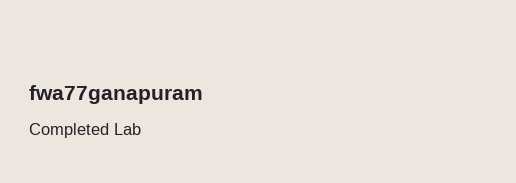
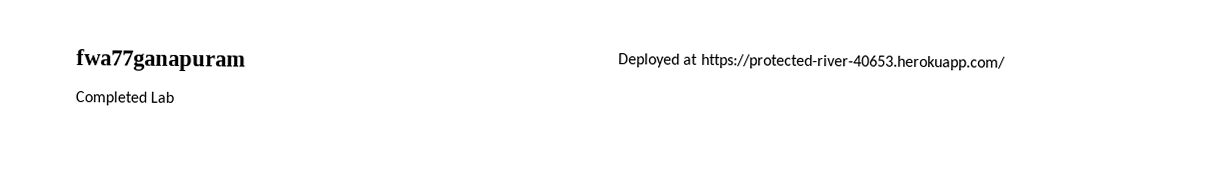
(141, 129) none -> [618,53,1006,71] // Deployed at https://protected-river-40653.herokuapp.com/

